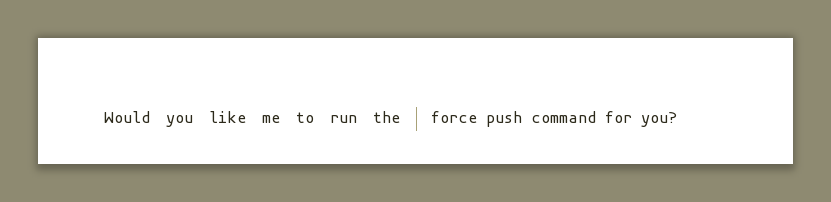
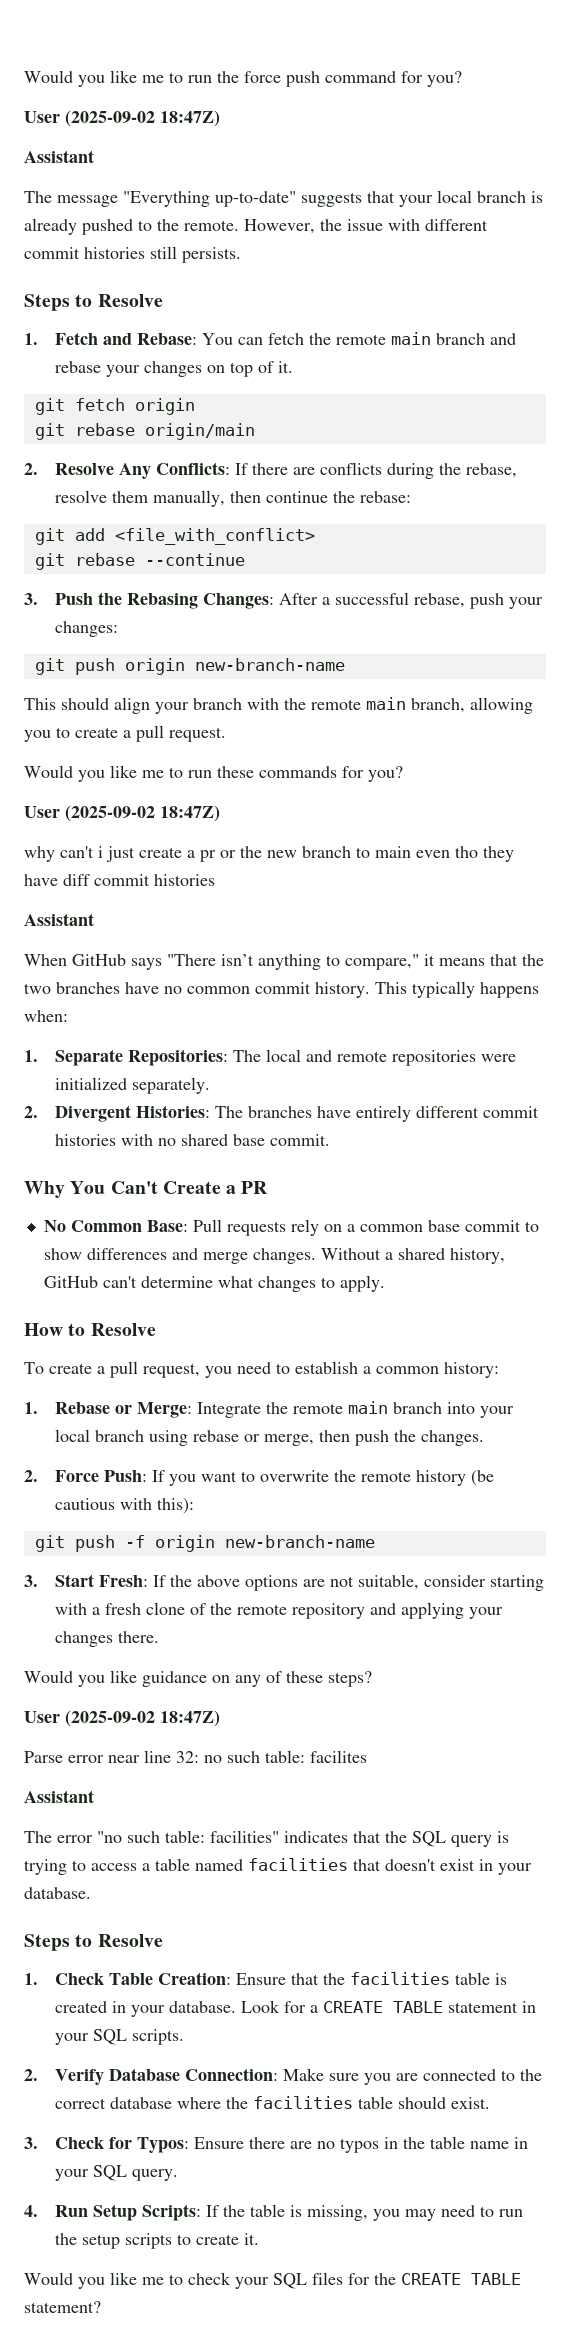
(677, 119) none -> [24,110,220,127] [24,150,94,163] [24,190,543,207] [24,218,488,235] [24,246,241,263] [24,294,163,311] [24,332,516,345] [54,361,293,377] [34,398,195,415] [34,423,255,440] [24,462,517,479] [54,490,411,507] [34,528,315,545] [34,553,245,570] [24,592,543,609] [54,621,118,637] [34,658,345,675] [24,697,533,714] [24,725,226,742] [24,765,403,782] [24,805,220,822] [24,846,514,862] [24,874,215,886] [24,913,94,926] [24,954,544,970] [24,981,539,998] [24,1010,68,1022] [24,1049,516,1066] [54,1077,210,1094] [24,1105,539,1122] [54,1134,330,1146] [24,1181,268,1198] [43,1219,539,1236] [43,1248,505,1264] [43,1275,385,1292] [24,1323,156,1336] [24,1361,499,1378] [24,1401,514,1418] [54,1429,484,1446] [24,1470,494,1486] [54,1498,194,1514] [34,1535,375,1552] [24,1574,544,1591] [54,1602,503,1619] [54,1631,159,1647] [24,1670,372,1687] [24,1710,220,1727] [24,1750,367,1763] [24,1790,94,1803] [24,1830,509,1847] [24,1858,532,1875] [24,1887,91,1899] [24,1934,163,1951] [24,1972,507,1985] [54,2000,536,2017] [54,2029,184,2045] [24,2068,542,2085] [54,2096,490,2109] [24,2136,528,2153] [54,2165,178,2181] [24,2204,523,2221] [54,2233,259,2249] [24,2272,521,2289] [24,2301,101,2313] // User (2025-09-02 18:47Z) // Assistant // The message "Everything up-to-date" suggests that your local branch is already pushed to the remote. However, the issue with different commit histories still persists. // Steps to Resolve // 1. Fetch and Rebase: You can fetch the remote main branch and rebase your changes on top of it. // git fetch origin // git rebase origin/main // 2. Resolve Any Conflicts: If there are conflicts during the rebase, resolve them manually, then continue the rebase: // git add <file_with_conflict> // git rebase --continue // 3. Push the Rebasing Changes: After a successful rebase, push your changes: // git push origin new-branch-name // This should align your branch with the remote main branch, allowing you to create a pull request. // Would you like me to run these commands for you? // User (2025-09-02 18:47Z) // why can't i just create a pr or the new branch to main even tho they have diff commit histories // Assistant // When GitHub says "There isn’t anything to compare," it means that the two branches have no common commit history. This typically happens when: // 1. Separate Repositories: The local and remote repositories were initialized separately. // 2. Divergent Histories: The branches have entirely different commit histories with no shared base commit. // Why You Can't Create a PR // No Common Base: Pull requests rely on a common base commit to show differences and merge changes. Without a shared history, GitHub can't determine what changes to apply. // How to Resolve // To create a pull request, you need to establish a common history: // 1. Rebase or Merge: Integrate the remote main branch into your local branch using rebase or merge, then push the changes. // 2. Force Push: If you want to overwrite the remote history (be cautious with this): // git push -f origin new-branch-name // 3. Start Fresh: If the above options are not suitable, consider starting with a fresh clone of the remote repository and applying your changes there. // Would you like guidance on any of these steps? // User (2025-09-02 18:47Z) // Parse error near line 32: no such table: facilites // Assistant // The error "no such table: facilities" indicates that the SQL query is trying to access a table named facilities that doesn't exist in your database. // Steps to Resolve // 1. Check Table Creation: Ensure that the facilities table is created in your database. Look for a CREATE TABLE statement in your SQL scripts. // 2. Verify Database Connection: Make sure you are connected to the correct database where the facilities table should exist. // 3. Check for Typos: Ensure there are no typos in the table name in your SQL query. // 4. Run Setup Scripts: If the table is missing, you may need to run the setup scripts to create it. // Would you like me to check your SQL files for the CREATE TABLE statement?

